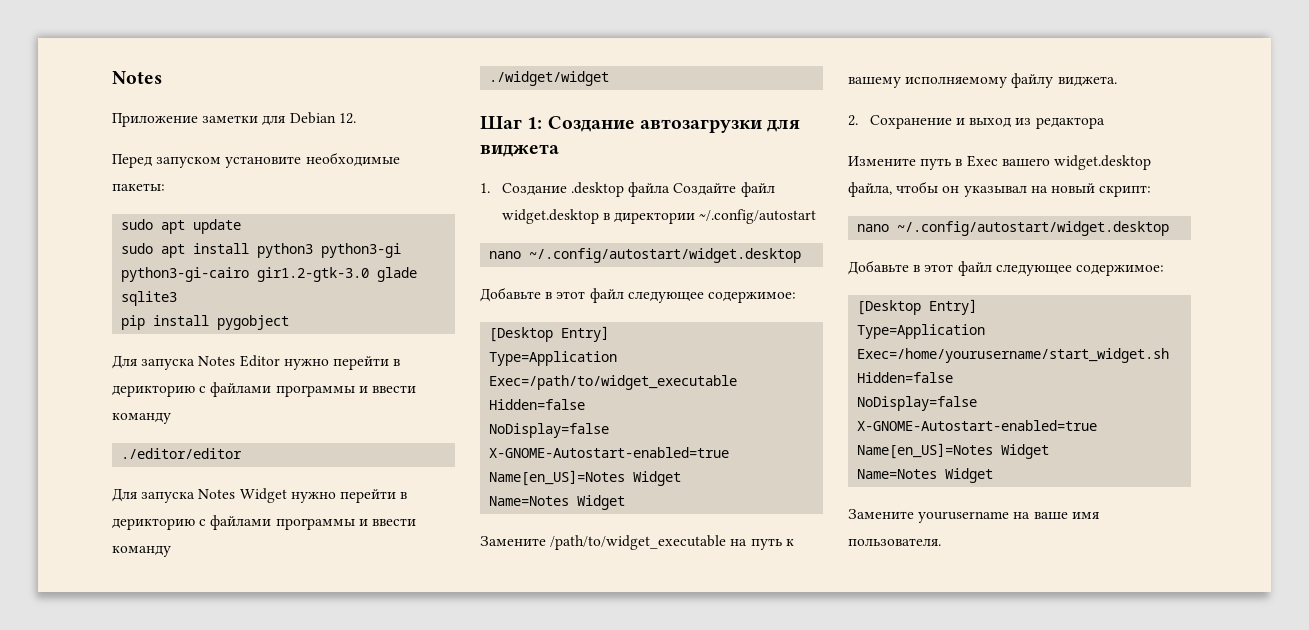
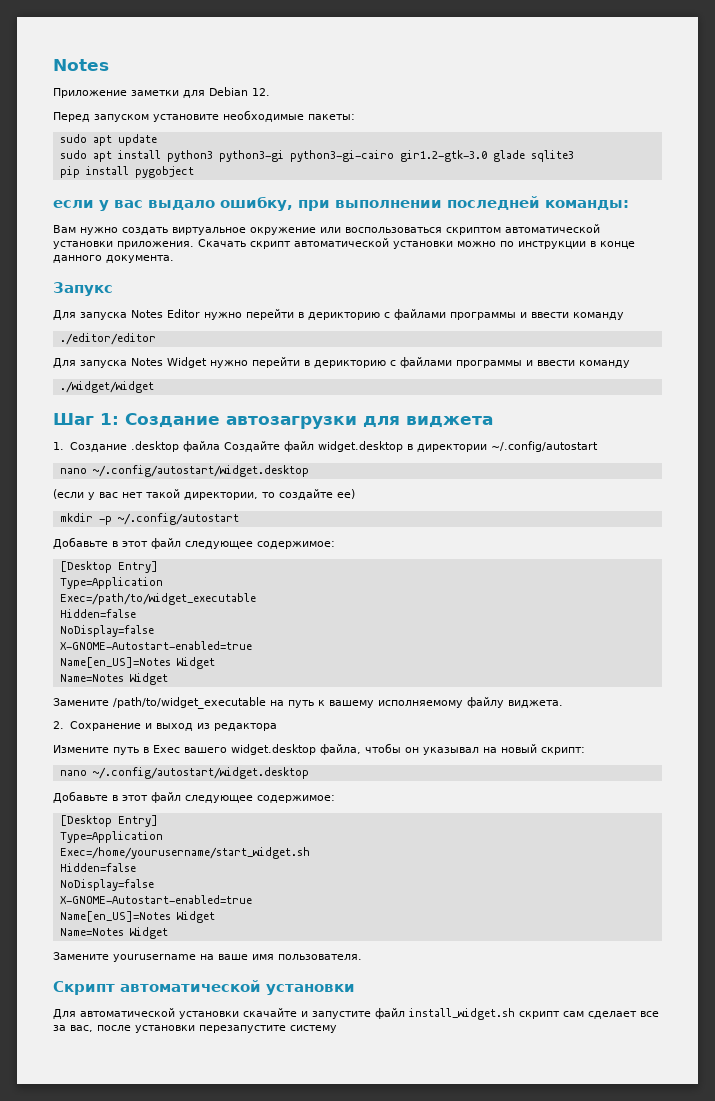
(290, 322) none -> [53,196,629,211] [53,224,600,235] [53,238,635,249] [53,255,174,263] [53,282,113,296] // если у вас выдало ошибку, при выполнении последней команды: // Вам нужно создать виртуальное окружение или воспользоваться скриптом автоматической установки приложения. Скачать скрипт автоматической установки можно по инструкции в конце данного документа. // Запукс
(802, 255) none -> [53,489,355,500] [59,513,239,525] // (если у вас нет такой директории, то создайте ее) // mkdir -p ~/.config/autostart
(941, 542) none -> [53,980,355,995] [53,1008,659,1020] [53,1025,337,1033] // Скрипт автоматической установки // Для автоматической установки скачайте и запустите файл install_widget.sh скрипт сам сделает все за вас, после установки перезапустите систему

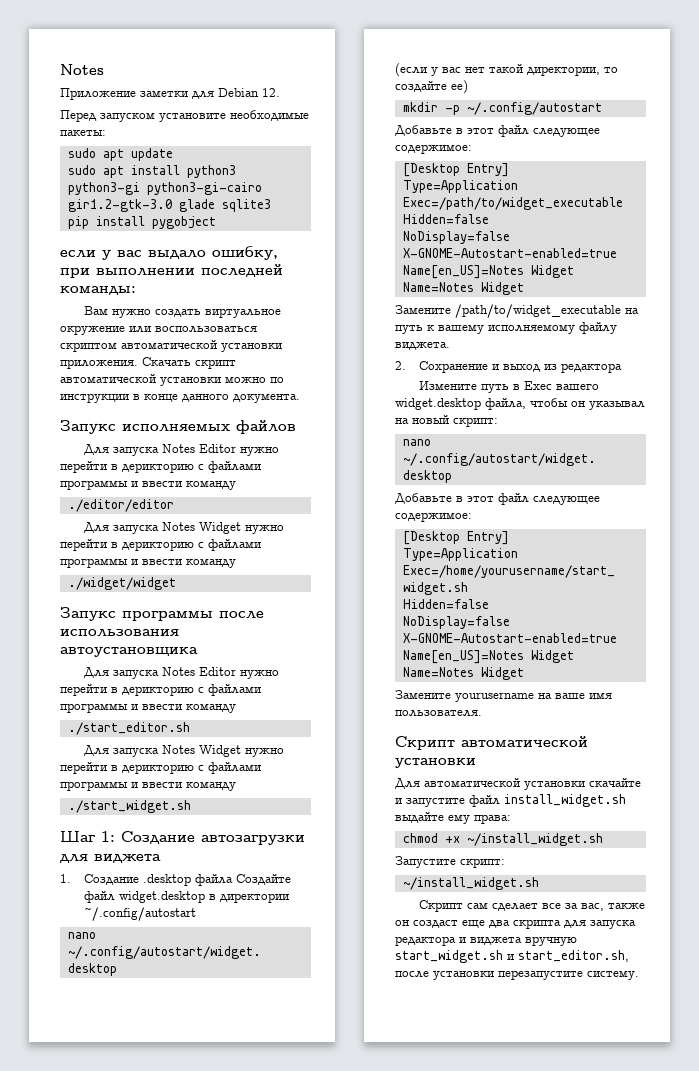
(113, 289) none -> [122,420,296,434] исполняемых файлов
(154, 387) none -> [60,607,264,621] [60,629,179,637] [60,646,198,657] [83,667,279,679] [60,684,261,696] [60,703,236,713] [67,722,190,735] [83,745,284,757] [60,762,261,774] [60,781,236,791] [67,800,191,813] // Запукс программы после использования автоустановщика // Для запуска Notes Editor нужно перейти в дерикторию с файлами программы и ввести команду // ./start_editor.sh // Для запуска Notes Widget нужно перейти в дерикторию с файлами программы и ввести команду // ./start_widget.sh
[519,1011,560,1019] скрипт -> [395,812,511,824] [402,833,603,846] [395,856,505,868] [402,877,539,890] [418,900,463,912] выдайте ему права: // chmod +x ~/install_widget.sh // Запустите скрипт: // ~/install_widget.sh // Cкрипт
(93, 1028) none -> [607,903,645,910] [395,919,636,929] [395,936,577,946] [395,950,629,963] также он создаст еще два скрипта для запуска редактора и виджета вручную start_widget.sh и start_editor.sh,
[290,1025,337,1033] систему -> [587,970,639,980] систему.

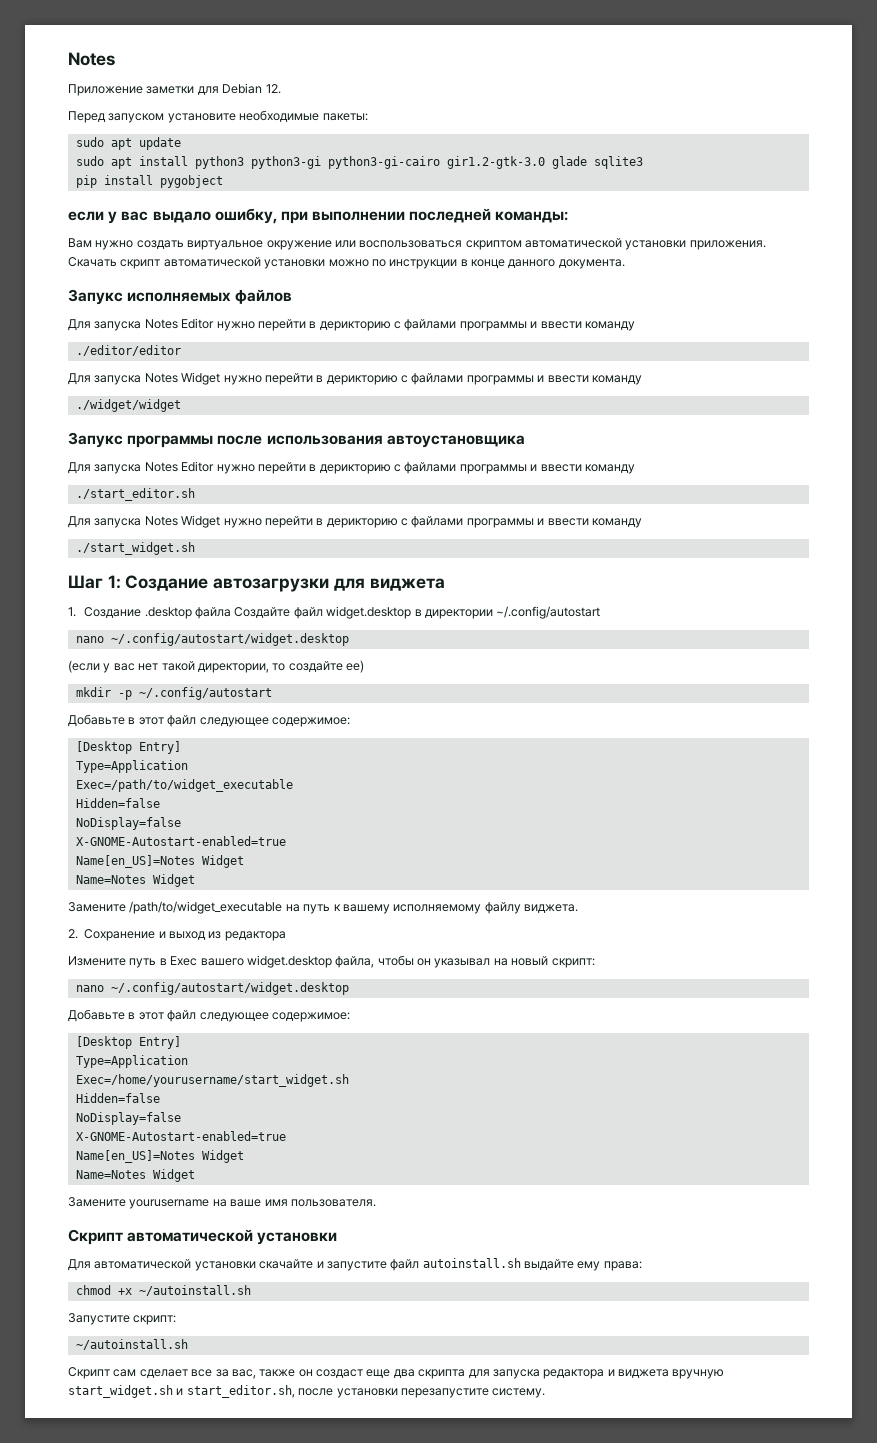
[504,794,626,807] install_widget.sh -> [422,1258,521,1268] autoinstall.sh
[466,833,603,846] ~/install_widget.sh -> [138,1285,251,1296] ~/autoinstall.sh
[402,877,539,890] ~/install_widget.sh -> [75,1339,188,1350] ~/autoinstall.sh

